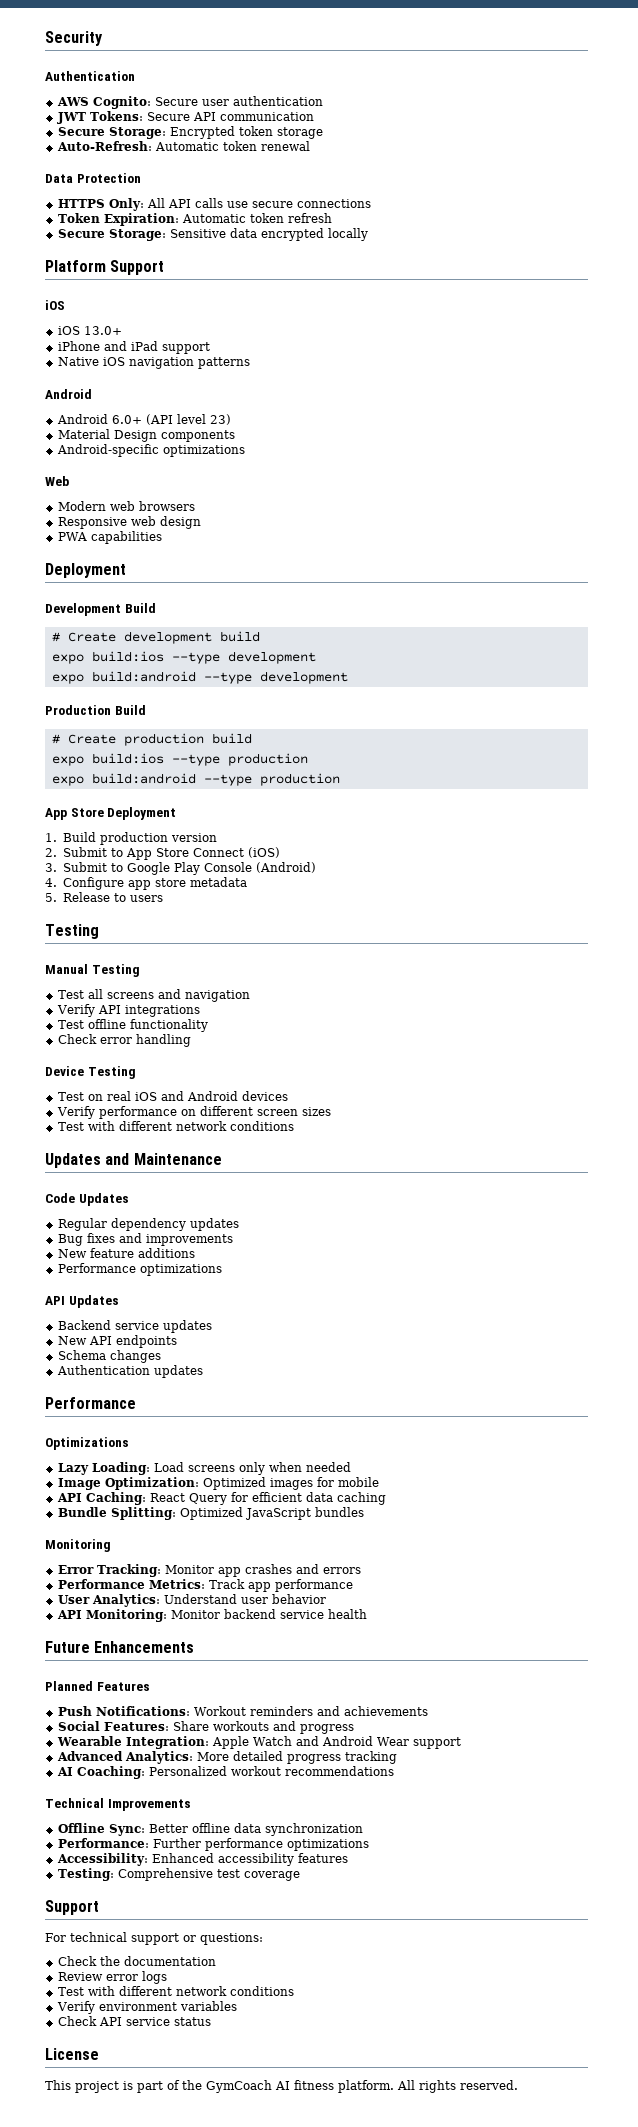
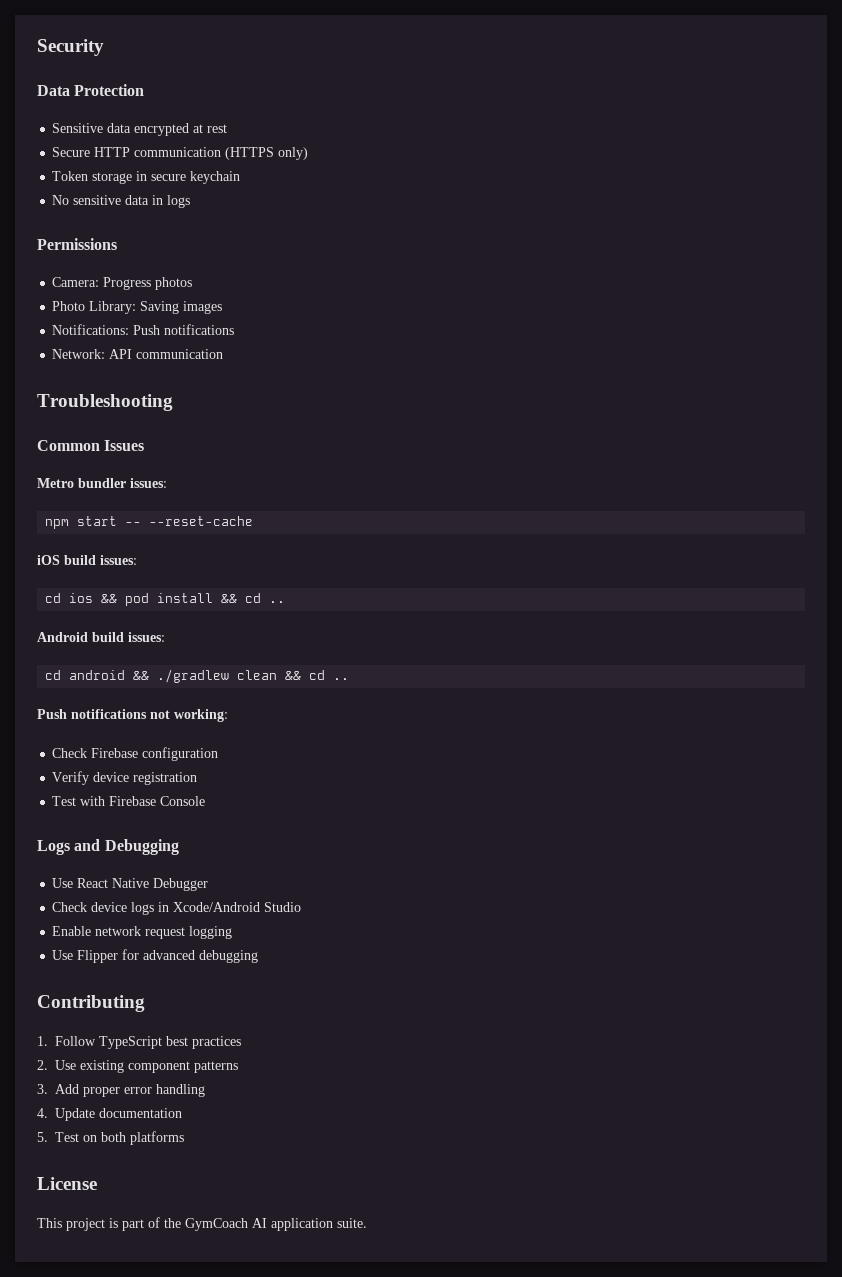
[45,71,135,81] [56,96,323,109] [56,111,314,124] [57,126,323,139] [56,141,310,151] [45,173,141,183] [57,198,371,211] [57,213,332,226] [57,228,368,241] [45,260,165,275] [45,300,65,310] [57,326,122,335] [57,341,210,354] [57,357,250,369] [45,389,92,399] [56,414,231,425] [57,429,235,442] [56,444,245,457] [45,476,69,486] [57,501,195,511] [57,516,201,529] [57,531,162,544] [45,563,126,578] [45,603,156,616] [51,631,260,644] [51,651,316,664] [51,671,348,684] [45,705,146,715] [51,733,252,746] [51,753,308,766] [51,773,340,786] [45,807,177,820] [45,832,217,845] [45,847,280,860] [45,862,316,875] [45,877,247,890] [45,892,163,902] [45,924,99,939] [45,964,140,977] [57,989,250,1002] [56,1004,200,1017] [57,1019,208,1032] [57,1034,191,1047] [45,1066,136,1079] [57,1091,288,1101] [56,1106,331,1119] [57,1121,294,1131] [45,1153,222,1168] [45,1193,129,1206] [57,1218,239,1231] [57,1233,233,1246] [57,1248,195,1258] [57,1263,222,1276] [45,1295,119,1308] [57,1320,212,1333] [57,1335,177,1348] [57,1350,161,1363] [56,1365,203,1378] [45,1397,136,1409] [45,1437,129,1450] [57,1462,351,1475] [57,1477,379,1490] [56,1492,386,1505] [57,1507,364,1520] [45,1539,111,1552] [57,1564,361,1577] [57,1579,353,1592] [57,1594,326,1607] [56,1609,367,1622] [45,1641,195,1653] [45,1681,150,1691] [57,1706,428,1716] [57,1721,354,1734] [56,1736,461,1749] [56,1751,397,1764] [56,1766,394,1779] [45,1798,191,1811] [57,1823,363,1836] [57,1838,369,1851] [56,1853,348,1866] [57,1868,300,1881] [45,1900,99,1915] [45,1932,263,1945] [57,1956,216,1966] [57,1971,167,1984] [57,1986,294,1996] [56,2001,237,2014] [57,2016,211,2026] Authentication // AWS Cognito: Secure user authentication // JWT Tokens: Secure API communication // Secure Storage: Encrypted token storage // Auto-Refresh: Automatic token renewal // Data Protection // HTTPS Only: All API calls use secure connections // Token Expiration: Automatic token refresh // Secure Storage: Sensitive data encrypted locally // Platform Support // iOS // iOS 13.0+ // iPhone and iPad support // Native iOS navigation patterns // Android // Android 6.0+ (API level 23) // Material Design components // Android-specific optimizations // Web // Modern web browsers // Responsive web design // PWA capabilities // Deployment // Development Build // # Create development build // expo build:ios --type development // expo build:android --type development // Production Build // # Create production build // expo build:ios --type production // expo build:android --type production // App Store Deployment // 1. Build production version // 2. Submit to App Store Connect (iOS) // 3. Submit to Google Play Console (Android) // 4. Configure app store metadata // 5. Release to users // Testing // Manual Testing // Test all screens and navigation // Verify API integrations // Test offline functionality // Check error handling // Device Testing // Test on real iOS and Android devices // Verify performance on different screen sizes // Test with different network conditions // Updates and Maintenance // Code Updates // Regular dependency updates // Bug fixes and improvements // New feature additions // Performance optimizations // API Updates // Backend service updates // New API endpoints // Schema changes // Authentication updates // Performance // Optimizations // Lazy Loading: Load screens only when needed // Image Optimization: Optimized images for mobile // API Caching: React Query for efficient data caching // Bundle Splitting: Optimized JavaScript bundles // Monitoring // Error Tracking: Monitor app crashes and errors // Performance Metrics: Track app performance // User Analytics: Understand user behavior // API Monitoring: Monitor backend service health // Future Enhancements // Planned Features // Push Notifications: Workout reminders and achievements // Social Features: Share workouts and progress // Wearable Integration: Apple Watch and Android Wear support // Advanced Analytics: More detailed progress tracking // AI Coaching: Personalized workout recommendations // Technical Improvements // Offline Sync: Better offline data synchronization // Performance: Further performance optimizations // Accessibility: Enhanced accessibility features // Testing: Comprehensive test coverage // Support // For technical support or questions: // Check the documentation // Review error logs // Test with different network conditions // Verify environment variables // Check API service status -> [37,84,145,96] [52,123,228,136] [52,147,309,160] [52,171,241,184] [52,195,191,208] [37,238,117,250] [52,277,193,290] [52,301,223,314] [52,324,235,335] [52,349,224,359] [37,394,173,411] [37,440,145,451] [37,478,167,488] [45,516,254,529] [37,555,137,565] [45,593,286,606] [37,632,165,642] [45,669,350,683] [37,709,228,722] [52,747,219,761] [52,771,198,785] [52,796,206,806] [37,839,179,855] [52,878,209,891] [52,902,302,915] [52,926,233,939] [52,949,259,963] [37,995,145,1012] [37,1036,241,1049] [37,1060,238,1073] [37,1084,205,1097] [37,1108,182,1121] [37,1131,184,1145] Data Protection // Sensitive data encrypted at rest // Secure HTTP communication (HTTPS only) // Token storage in secure keychain // No sensitive data in logs // Permissions // Camera: Progress photos // Photo Library: Saving images // Notifications: Push notifications // Network: API communication // Troubleshooting // Common Issues // Metro bundler issues: // npm start -- --reset-cache // iOS build issues: // cd ios && pod install && cd .. // Android build issues: // cd android && ./gradlew clean && cd .. // Push notifications not working: // Check Firebase configuration // Verify device registration // Test with Firebase Console // Logs and Debugging // Use React Native Debugger // Check device logs in Xcode/Android Studio // Enable network request logging // Use Flipper for advanced debugging // Contributing // 1. Follow TypeScript best practices // 2. Use existing component patterns // 3. Add proper error handling // 4. Update documentation // 5. Test on both platforms
[294,2080,518,2093] fitness platform. All rights reserved. -> [271,1218,367,1231] application suite.

